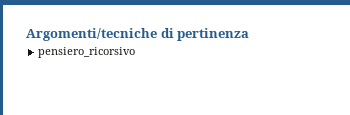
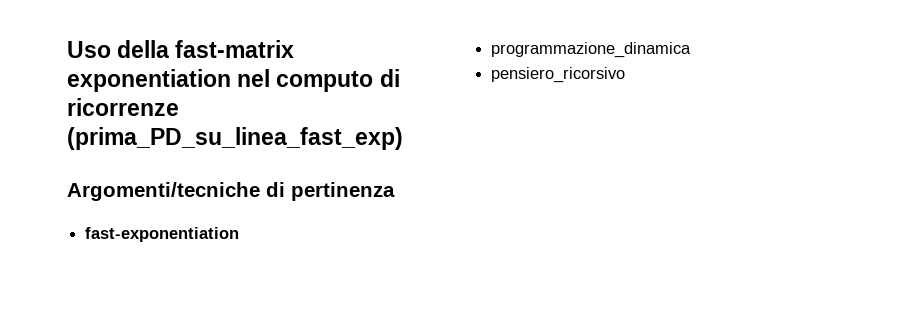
(26, 34) none -> [67,40,295,58] [67,69,400,92] [67,98,179,116] [67,127,403,150] Uso della fast-matrix exponentiation nel computo di ricorrenze (prima_PD_su_linea_fast_exp) //
(250, 34) none -> [85,227,240,242] [491,42,692,58] // fast-exponentiation // programmazione_dinamica

